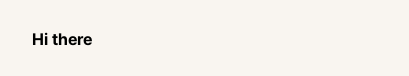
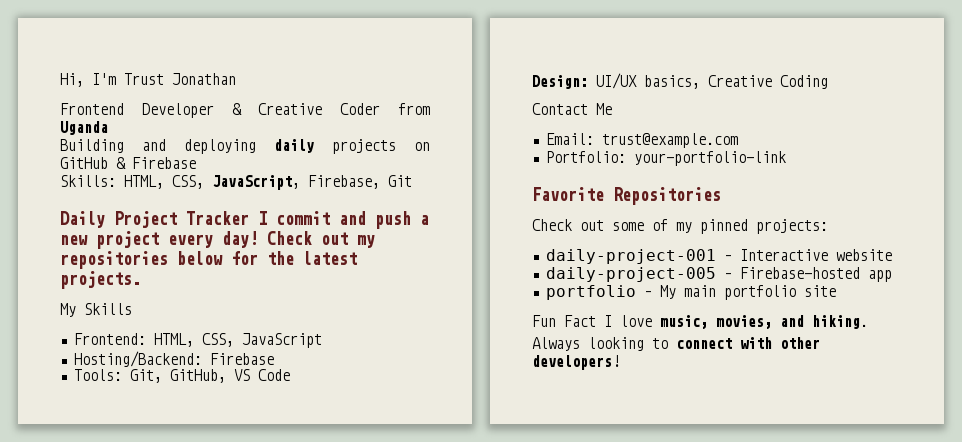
[32,32,93,46] Hi there -> [60,73,236,87] [60,103,430,118] [60,121,108,135] [60,139,430,154] [60,157,196,169] [60,175,412,190] [60,211,429,229] [60,231,375,249] [60,251,357,269] [60,271,141,289] [60,303,132,317] [73,333,322,348] [73,351,274,367] [73,369,290,383] [532,73,828,89] [532,103,612,115] [545,133,738,148] [545,151,786,166] [532,187,721,205] [532,219,828,234] [545,249,892,264] [545,267,892,282] [545,285,836,300] [532,315,868,329] [532,337,820,351] [532,355,620,370] Hi, I'm Trust Jonathan // Frontend Developer & Creative Coder from Uganda // Building and deploying daily projects on GitHub & Firebase // Skills: HTML, CSS, JavaScript, Firebase, Git // Daily Project Tracker I commit and push a new project every day! Check out my repositories below for the latest projects. // My Skills // Frontend: HTML, CSS, JavaScript // Hosting/Backend: Firebase // Tools: Git, GitHub, VS Code // Design: UI/UX basics, Creative Coding // Contact Me // Email: trust@example.com // Portfolio: your-portfolio-link // Favorite Repositories // Check out some of my pinned projects: // daily-project-001 – Interactive website // daily-project-005 – Firebase-hosted app // portfolio – My main portfolio site // Fun Fact I love music, movies, and hiking. // Always looking to connect with other developers!

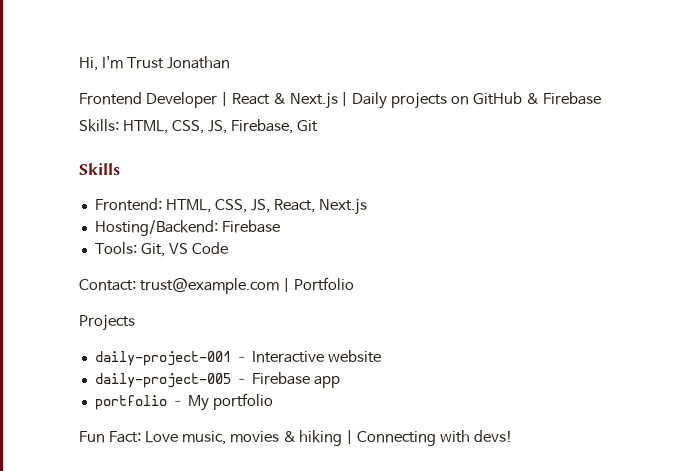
[232,103,430,115] [60,121,108,135] [60,139,314,154] & Creative Coder from Uganda // Building and deploying daily -> [220,92,388,109] | React & Next.js | Daily
[212,175,300,190] JavaScript, -> [207,120,227,134] JS,
[60,211,429,229] [60,231,375,249] [60,251,357,269] [60,271,141,289] [60,303,76,317] Daily Project Tracker I commit and push a new project every day! Check out my repositories below for the latest projects. // My -> (318, 126) none
[241,333,322,348] JavaScript -> [250,198,367,215] JS, React, Next.js
[169,369,226,383] GitHub, -> (165, 250) none
[532,73,828,89] [532,103,612,115] [545,133,738,148] [545,151,786,166] [532,187,721,205] [532,219,828,234] Design: UI/UX basics, Creative Coding // Contact Me // Email: trust@example.com // Portfolio: your-portfolio-link // Favorite Repositories // Check out some of my pinned projects: -> [79,277,354,294] [79,314,135,331] Contact: trust@example.com | Portfolio // Projects
[739,267,860,279] Firebase-hosted -> [251,372,310,385] Firebase
[683,285,836,300] main portfolio site -> [212,393,273,410] portfolio
[564,315,868,329] [532,337,820,351] [532,355,620,370] Fact I love music, movies, and hiking. // Always looking to connect with other developers! -> [108,430,514,446] Fact: Love music, movies & hiking | Connecting with devs!

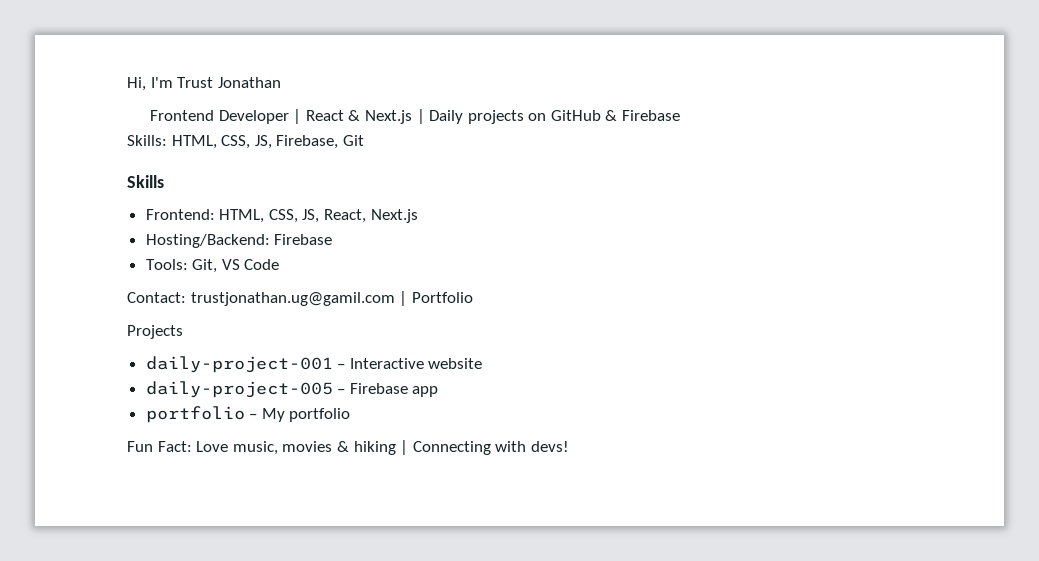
[139,278,279,294] trust@example.com -> [190,292,395,306] trustjonathan.ug@gamil.com

